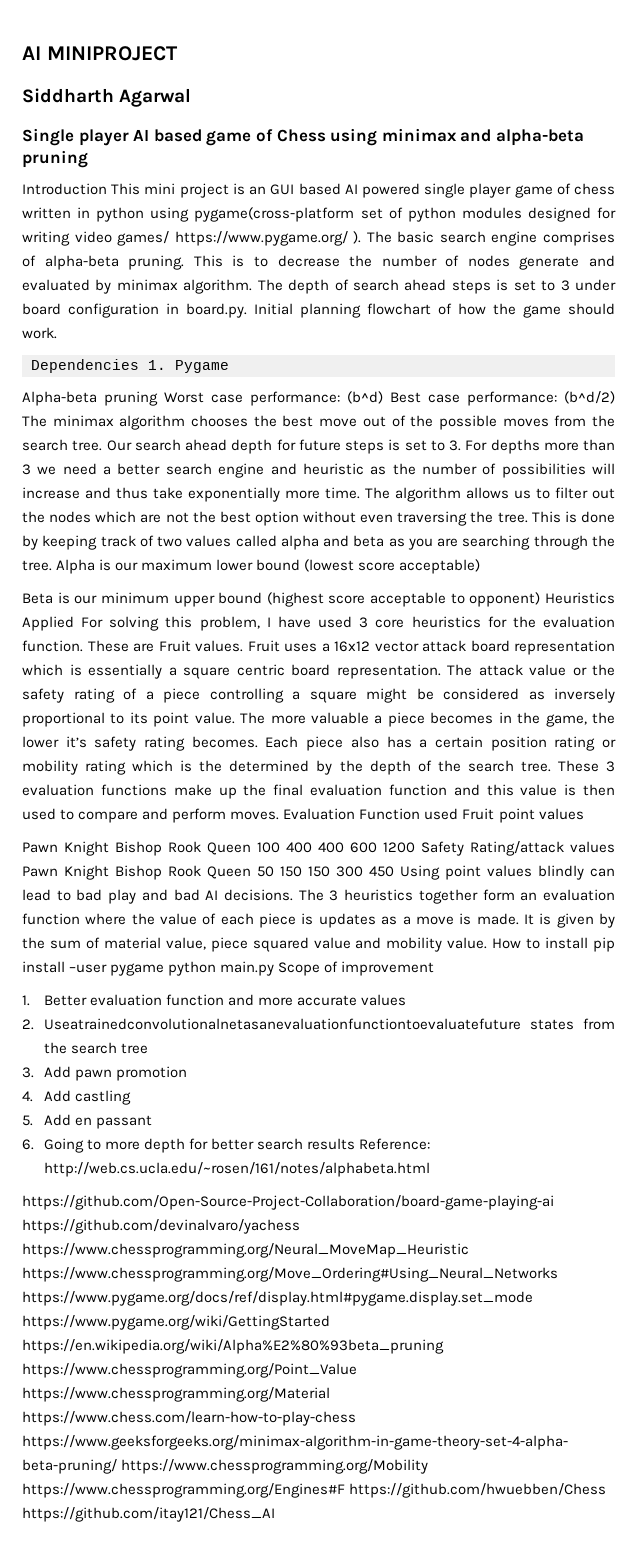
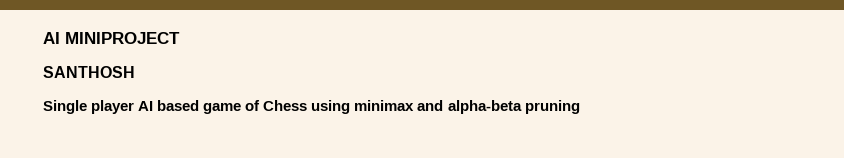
[22,88,192,107] Siddharth Agarwal -> [43,66,135,78] SANTHOSH
[22,183,615,198] [22,207,617,222] [22,231,615,246] [22,255,615,270] [22,279,617,294] [22,303,615,318] [22,327,57,339] [31,359,229,373] [22,391,615,406] [22,415,615,430] [22,439,615,454] [22,463,616,478] [22,487,615,502] [22,511,615,526] [22,535,615,550] [22,559,481,574] [22,592,615,607] [22,616,615,631] [22,640,615,655] [22,664,615,679] [22,688,615,703] [22,712,616,727] [22,736,616,751] [22,760,615,775] [22,784,615,799] [22,808,584,823] [22,841,615,856] [22,865,615,880] [22,889,615,904] [22,913,616,928] [22,937,616,952] [22,961,435,976] [22,994,407,1006] [22,1018,615,1030] [43,1042,149,1054] [22,1066,188,1081] [22,1090,132,1105] [22,1114,153,1129] [22,1138,431,1153] [43,1162,430,1177] [22,1195,554,1210] [22,1219,300,1234] [22,1243,469,1258] [22,1267,558,1282] [22,1291,533,1306] [22,1315,330,1330] [22,1339,444,1354] [22,1363,357,1378] [22,1387,330,1402] [22,1411,356,1426] [22,1435,568,1450] [22,1459,429,1474] [22,1483,607,1498] [22,1507,275,1522] // Introduction This mini project is an GUI based AI powered single player game of chess written in python using pygame(cross-platform set of python modules designed for writing video games/ https://www.pygame.org/ ). The basic search engine comprises of alpha-beta pruning. This is to decrease the number of nodes generate and evaluated by minimax algorithm. The depth of search ahead steps is set to 3 under board configuration in board.py. Initial planning flowchart of how the game should work. // Dependencies 1. Pygame // Alpha-beta pruning Worst case performance: (b^d) Best case performance: (b^d/2) The minimax algorithm chooses the best move out of the possible moves from the search tree. Our search ahead depth for future steps is set to 3. For depths more than 3 we need a better search engine and heuristic as the number of possibilities will increase and thus take exponentially more time. The algorithm allows us to filter out the nodes which are not the best option without even traversing the tree. This is done by keeping track of two values called alpha and beta as you are searching through the tree. Alpha is our maximum lower bound (lowest score acceptable) // Beta is our minimum upper bound (highest score acceptable to opponent) Heuristics Applied For solving this problem, I have used 3 core heuristics for the evaluation function. These are Fruit values. Fruit uses a 16x12 vector attack board representation which is essentially a square centric board representation. The attack value or the safety rating of a piece controlling a square might be considered as inversely proportional to its point value. The more valuable a piece becomes in the game, the lower it’s safety rating becomes. Each piece also has a certain position rating or mobility rating which is the determined by the depth of the search tree. These 3 evaluation functions make up the final evaluation function and this value is then used to compare and perform moves. Evaluation Function used Fruit point values // Pawn Knight Bishop Rook Queen 100 400 400 600 1200 Safety Rating/attack values Pawn Knight Bishop Rook Queen 50 150 150 300 450 Using point values blindly can lead to bad play and bad AI decisions. The 3 heuristics together form an evaluation function where the value of each piece is updates as a move is made. It is given by the sum of material value, piece squared value and mobility value. How to install pip install –user pygame python main.py Scope of improvement // 1. Better evaluation function and more accurate values // 2. Useatrainedconvolutionalnetasanevaluationfunctiontoevaluatefuture states from the search tree // 3. Add pawn promotion // 4. Add castling // 5. Add en passant // 6. Going to more depth for better search results Reference: http://web.cs.ucla.edu/~rosen/161/notes/alphabeta.html // https://github.com/Open-Source-Project-Collaboration/board-game-playing-ai https://github.com/devinalvaro/yachess https://www.chessprogramming.org/Neural_MoveMap_Heuristic https://www.chessprogramming.org/Move_Ordering#Using_Neural_Networks https://www.pygame.org/docs/ref/display.html#pygame.display.set_mode https://www.pygame.org/wiki/GettingStarted https://en.wikipedia.org/wiki/Alpha%E2%80%93beta_pruning https://www.chessprogramming.org/Point_Value https://www.chessprogramming.org/Material https://www.chess.com/learn-how-to-play-chess https://www.geeksforgeeks.org/minimax-algorithm-in-game-theory-set-4-alpha- beta-pruning/ https://www.chessprogramming.org/Mobility https://www.chessprogramming.org/Engines#F https://github.com/hwuebben/Chess https://github.com/itay121/Chess_AI -> (580, 107) none

